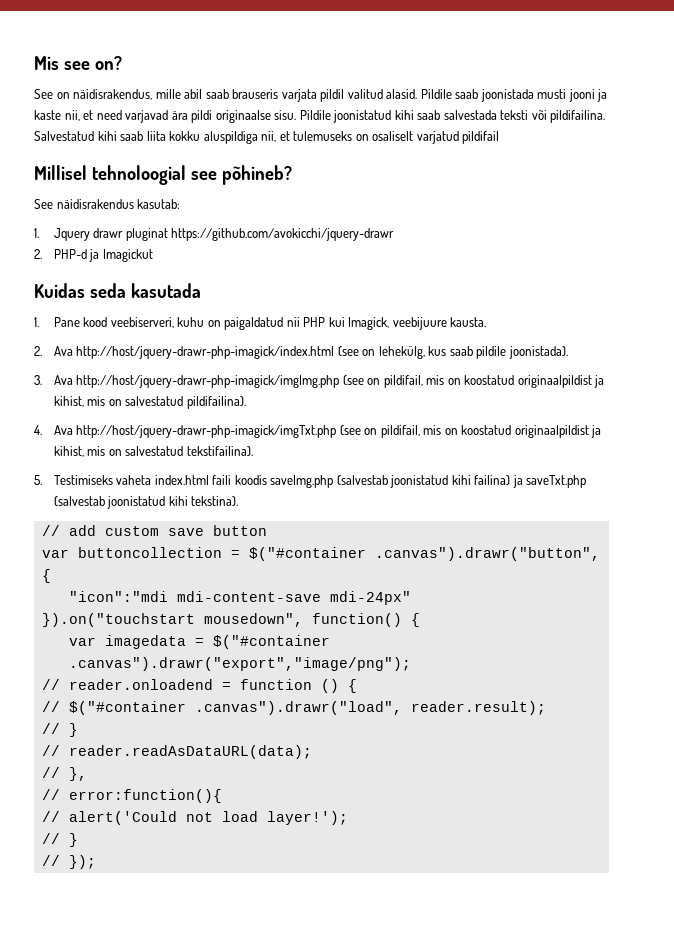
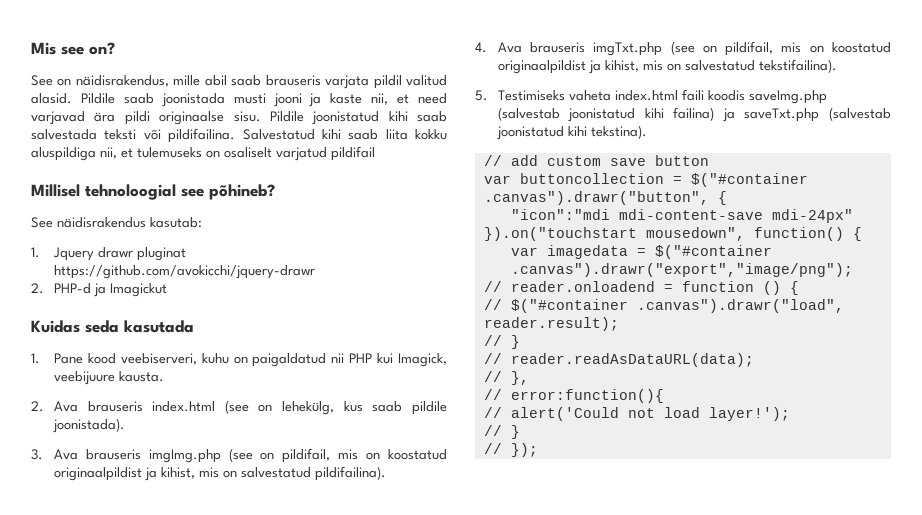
[76,346,335,359] http://host/jquery-drawr-php-imagick/index.html -> [87,401,216,412] brauseris index.html
[76,375,340,388] http://host/jquery-drawr-php-imagick/imgImg.php -> [85,449,221,463] brauseris imgImg.php
[76,425,337,438] http://host/jquery-drawr-php-imagick/imgTxt.php -> [530,42,663,56] brauseris imgTxt.php

